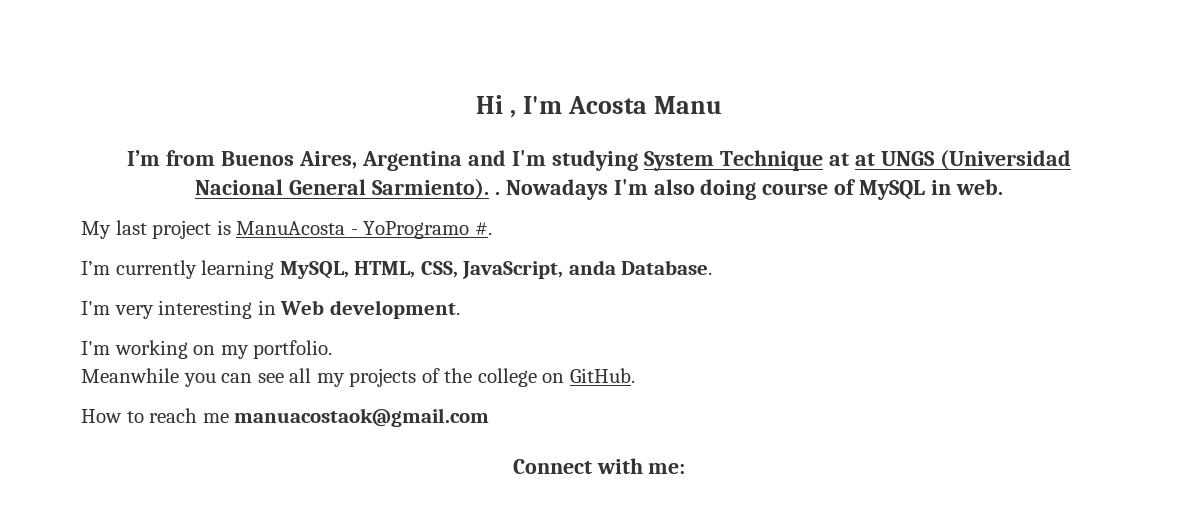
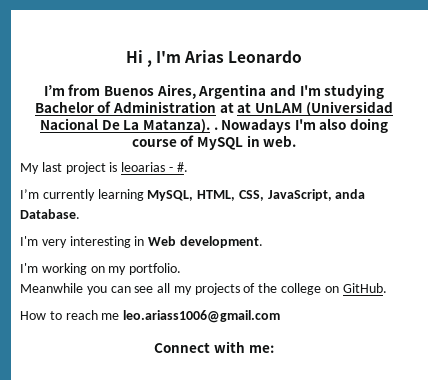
[568,96,723,114] Acosta Manu -> [184,50,303,63] Arias Leonardo
[643,150,823,171] System Technique -> [34,101,216,113] Bachelor of Administration
[880,151,935,166] UNGS -> [254,103,303,113] UnLAM
[288,178,489,199] General Sarmiento). -> [101,119,210,133] De La Matanza).
[236,221,470,239] ManuAcosta - YoProgramo -> [121,162,173,172] leoarias -
[234,408,490,427] manuacostaok@gmail.com -> [123,310,281,323] leo.ariass1006@gmail.com

